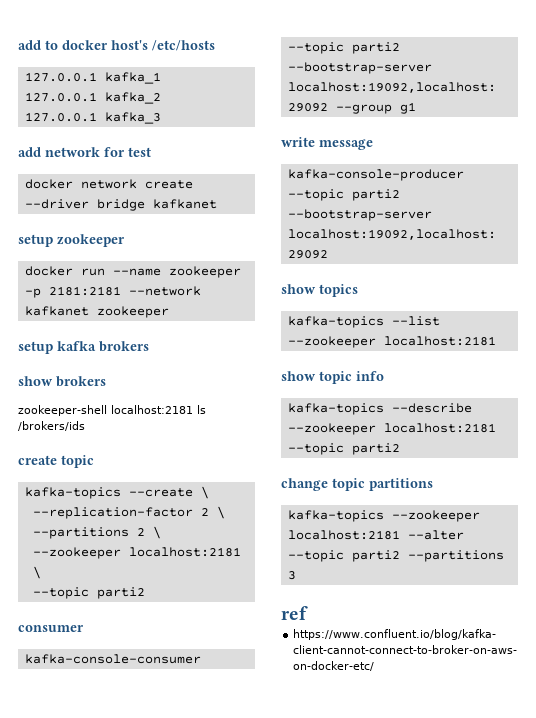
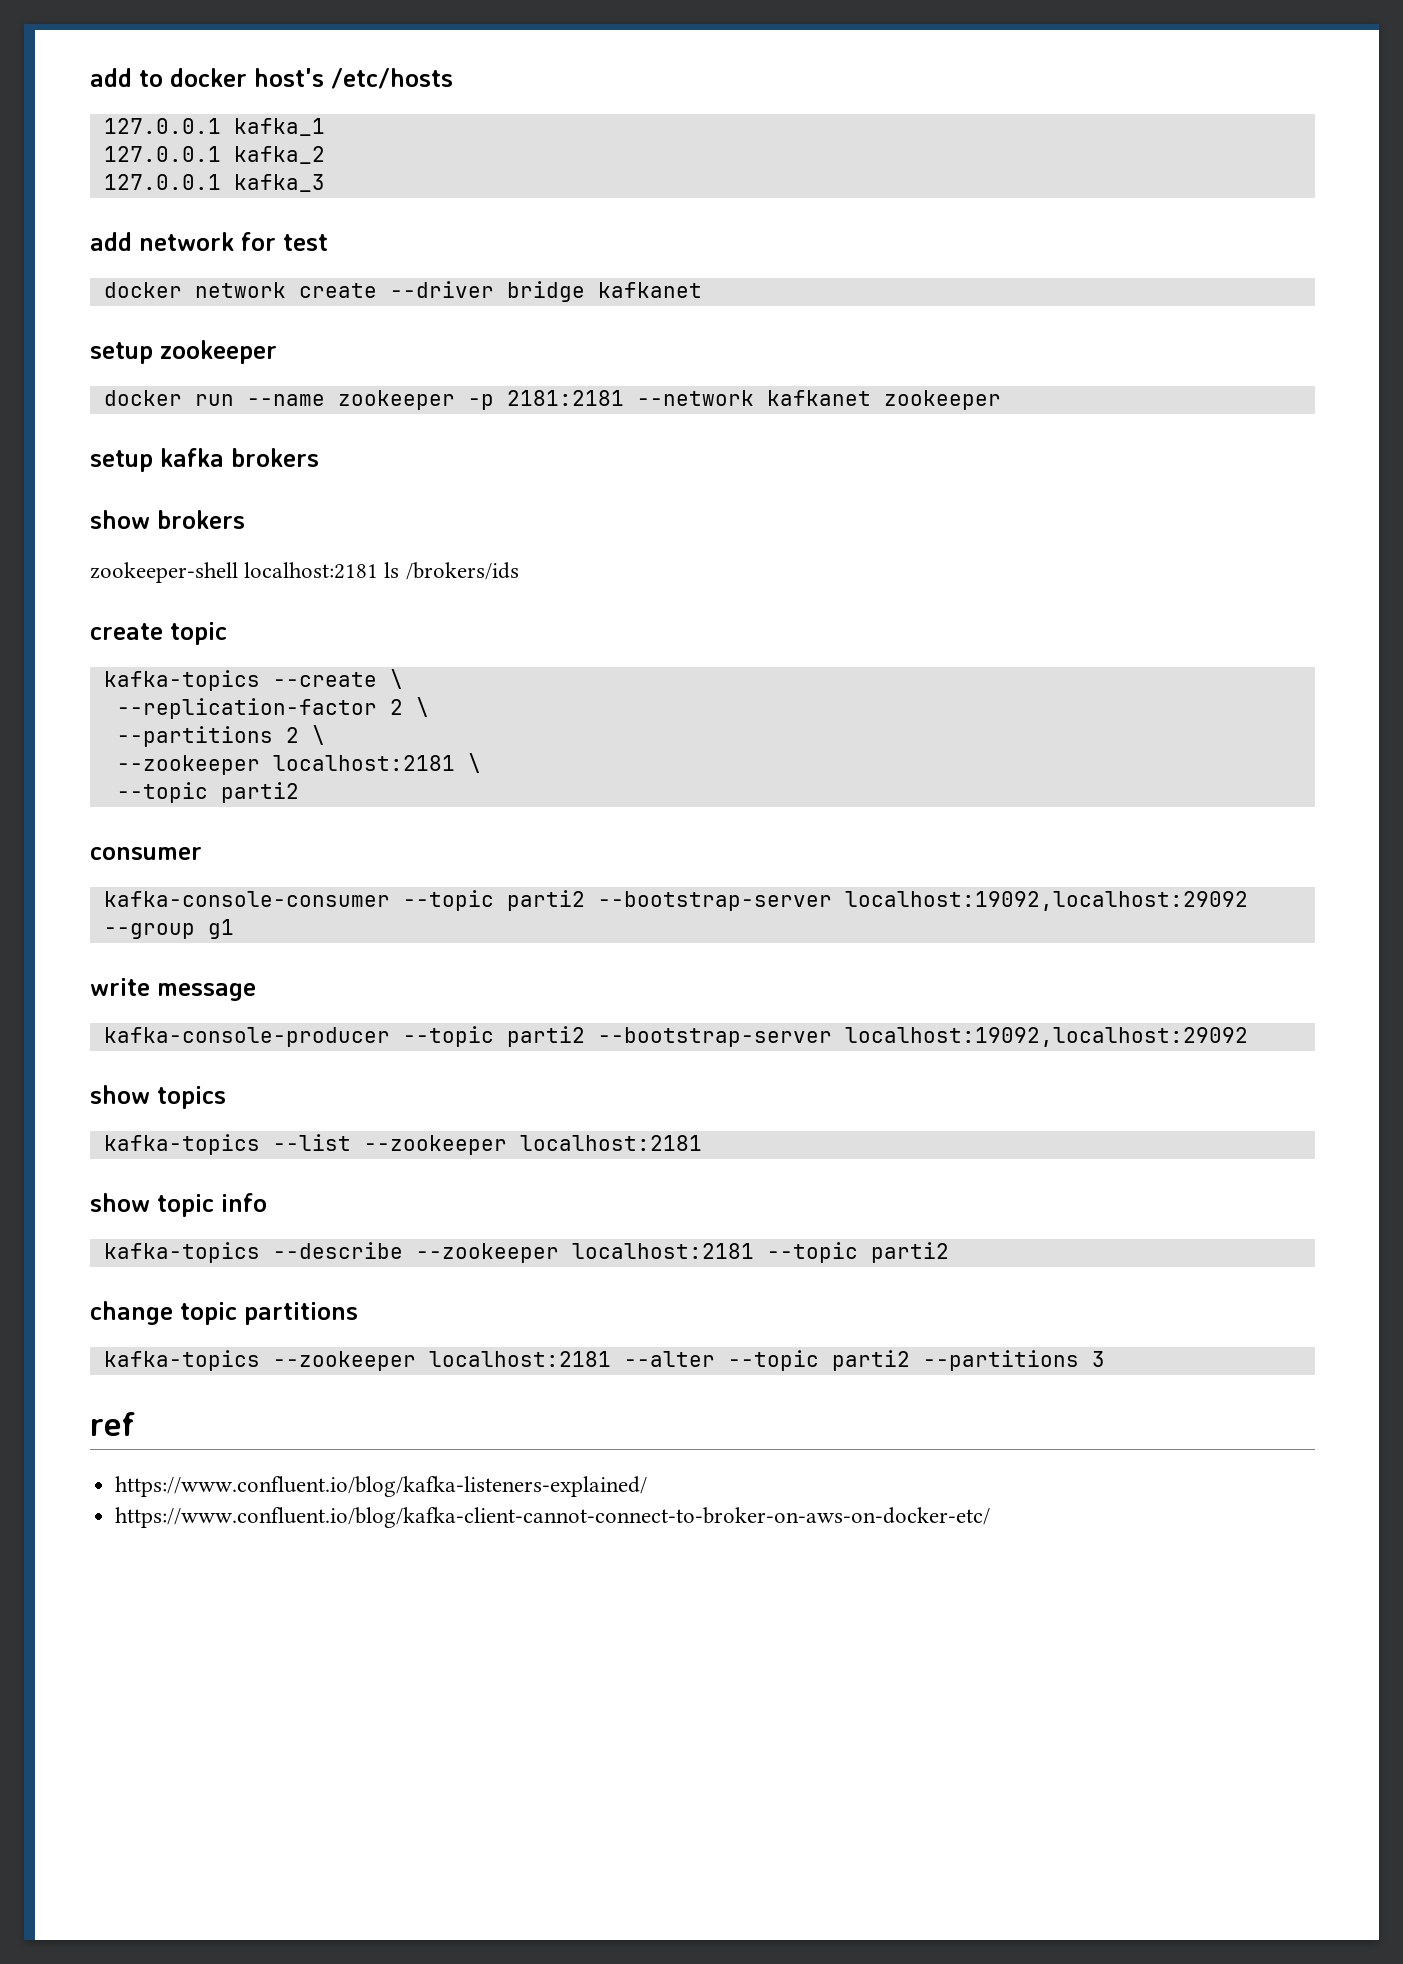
(308, 613) none -> [115,1476,648,1497] // https://www.confluent.io/blog/kafka-listeners-explained/

